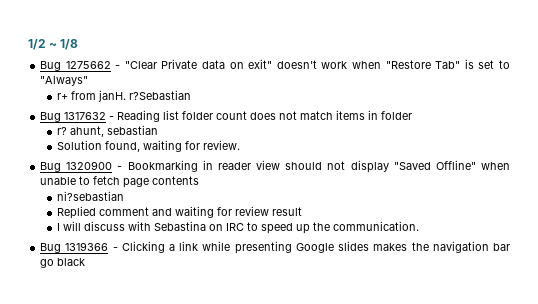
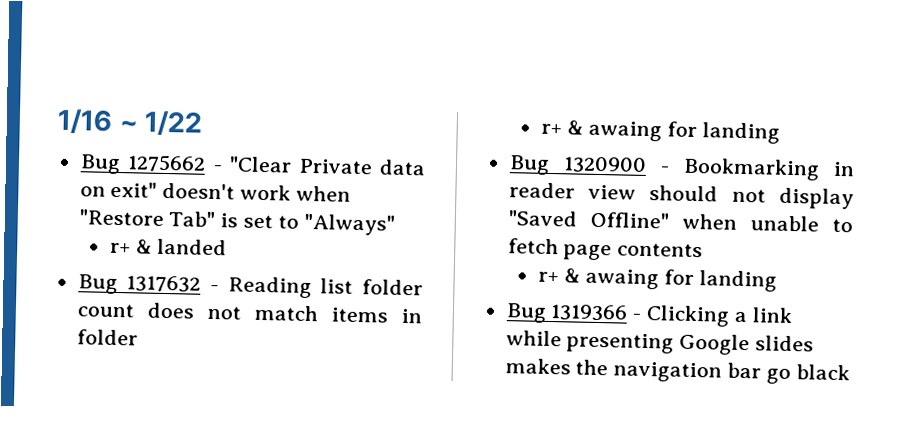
[28,39,79,50] 1/2 ~ 1/8 -> [57,108,204,136] 1/16 ~ 1/22
[70,90,191,102] from janH. r?Sebastian -> [135,238,228,256] & landed
[56,125,158,137] [56,140,240,152] r? ahunt, sebastian // Solution found, waiting for review. -> [540,120,780,144] r+ & awaing for landing
[56,191,124,201] [56,206,302,219] [56,221,419,234] ni?sebastian // Replied comment and waiting for review result // I will discuss with Sebastina on IRC to speed up the communication. -> [537,268,777,292] r+ & awaing for landing

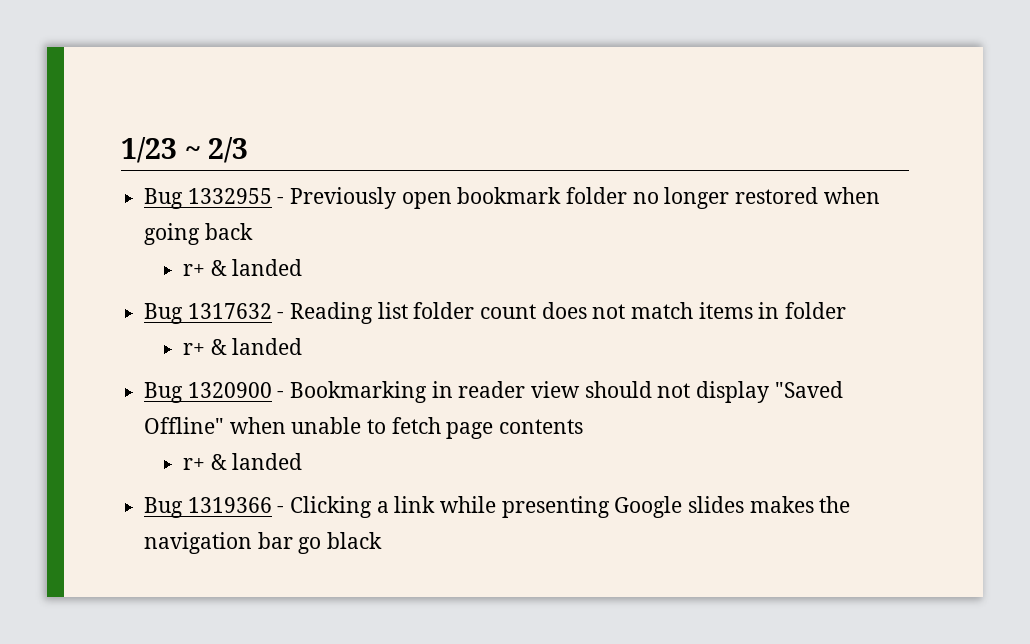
[57,108,204,136] [79,154,426,176] [79,181,351,202] [78,209,395,236] 1/16 ~ 1/22 // Bug 1275662 - "Clear Private data on exit" doesn't work when "Restore Tab" is set to "Always" -> [121,137,249,163] [144,187,880,209] [144,223,253,245] 1/23 ~ 2/3 // Bug 1332955 - Previously open bookmark folder no longer restored when going back
[588,120,780,144] awaing for landing -> [232,338,303,355] landed
[585,268,777,292] awaing for landing -> [232,453,303,470] landed

